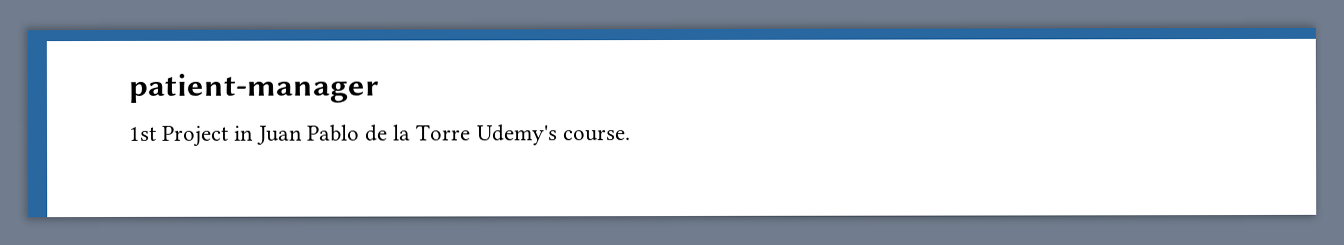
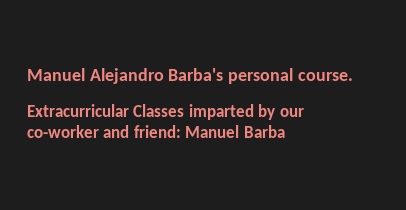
[128,73,379,103] [129,124,631,147] patient-manager // 1st Project in Juan Pablo de la Torre Udemy's course. -> [27,68,353,84] [27,104,304,120] [27,125,285,138] Manuel Alejandro Barba's personal course. // Extracurricular Classes imparted by our co-worker and friend: Manuel Barba

